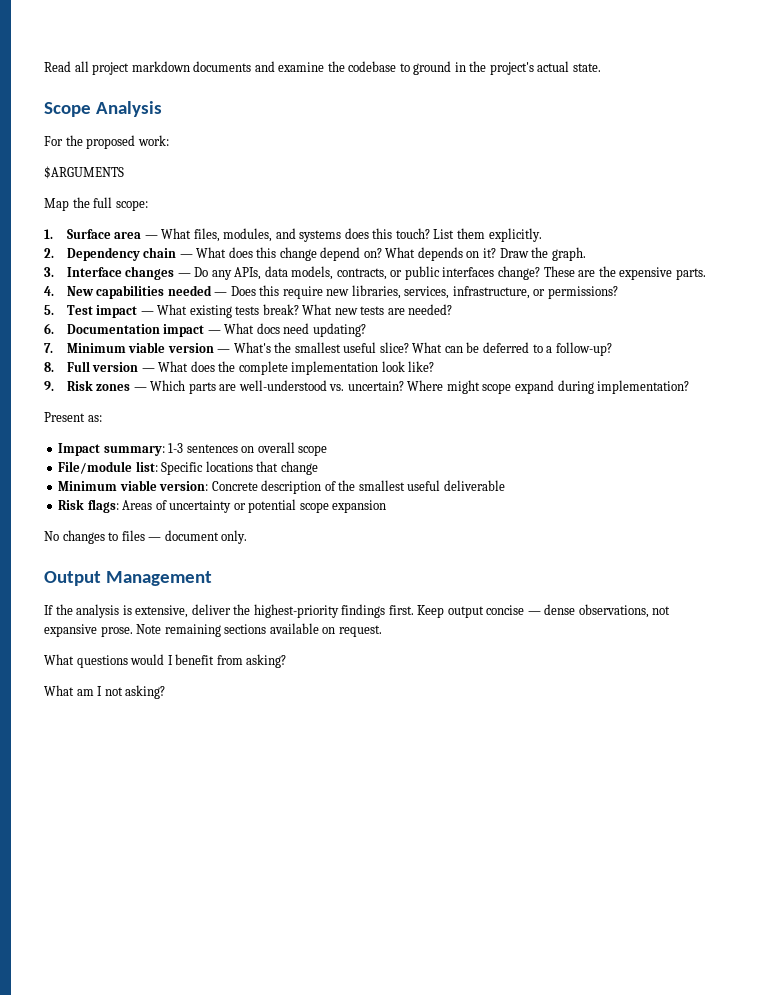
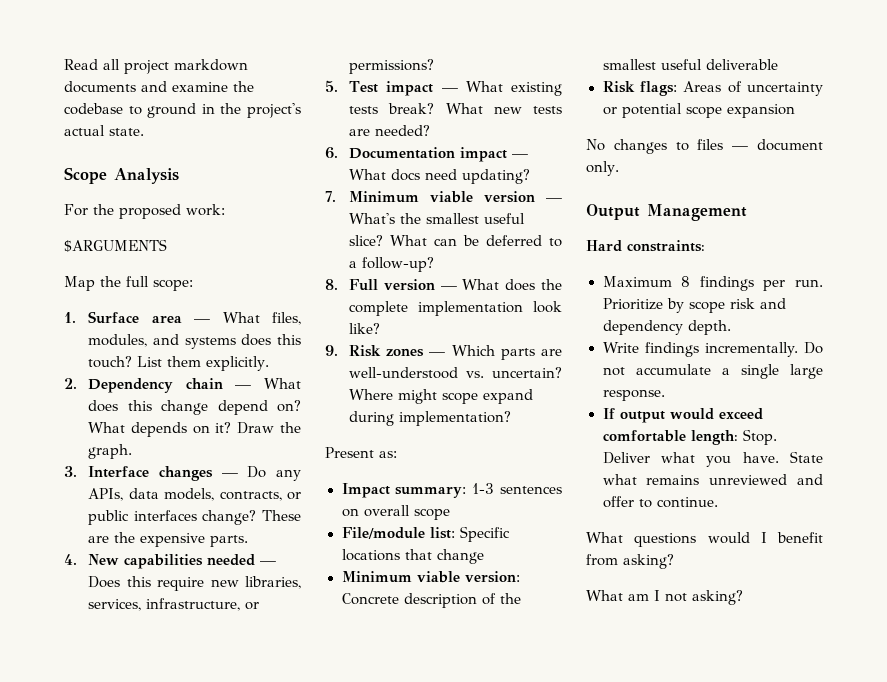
[44,604,671,618] [44,623,382,637] If the analysis is extensive, deliver the highest-priority findings first. Keep output concise — dense observations, not expansive prose. Note remaining sections available on request. -> [586,240,705,252] [602,276,823,291] [602,298,786,313] [602,320,731,335] [602,342,823,357] [602,364,823,379] [602,389,665,401] [602,408,763,423] [602,429,777,445] [602,451,823,467] [602,474,823,485] [602,496,718,508] Hard constraints: // Maximum 8 findings per run. Prioritize by scope risk and dependency depth. // Write findings incrementally. Do not accumulate a single large response. // If output would exceed comfortable length: Stop. Deliver what you have. State what remains unreviewed and offer to continue.

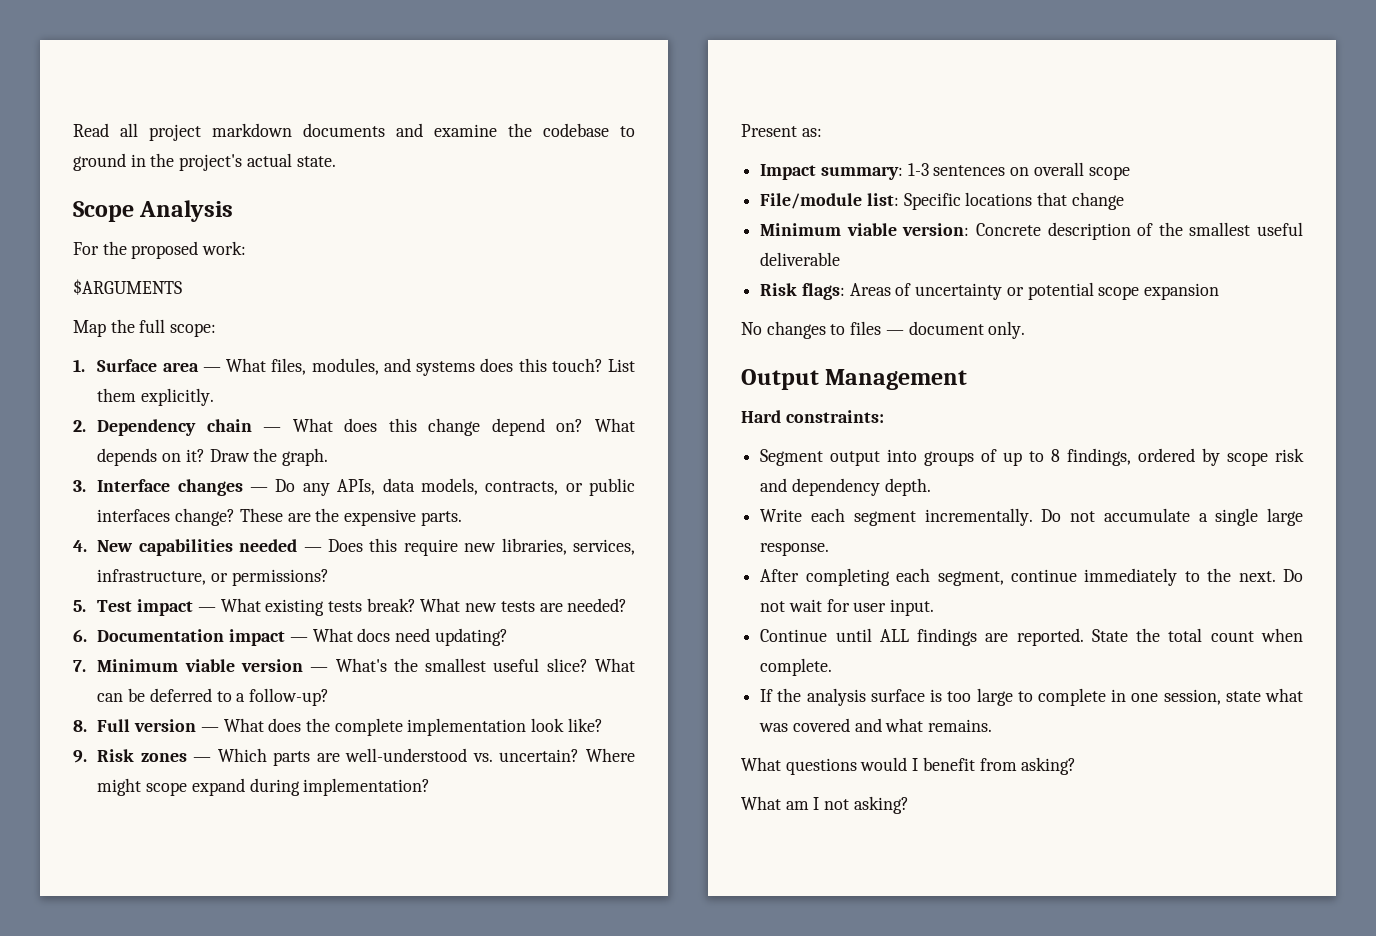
[602,276,823,291] [602,298,663,310] Maximum 8 findings per run. Prioritize -> [760,448,1196,466] Segment output into groups of up to 8 findings, ordered
[644,342,699,357] findings -> [811,508,916,526] each segment
[602,408,763,423] [602,429,777,445] [602,451,823,467] [602,474,823,485] [602,496,718,508] If output would exceed comfortable length: Stop. Deliver what you have. State what remains unreviewed and offer to continue. -> [760,568,1303,586] [760,599,935,616] [760,628,1303,646] [760,658,833,676] [760,688,1303,706] [759,718,993,732] After completing each segment, continue immediately to the next. Do not wait for user input. // Continue until ALL findings are reported. State the total count when complete. // If the analysis surface is too large to complete in one session, state what was covered and what remains.

